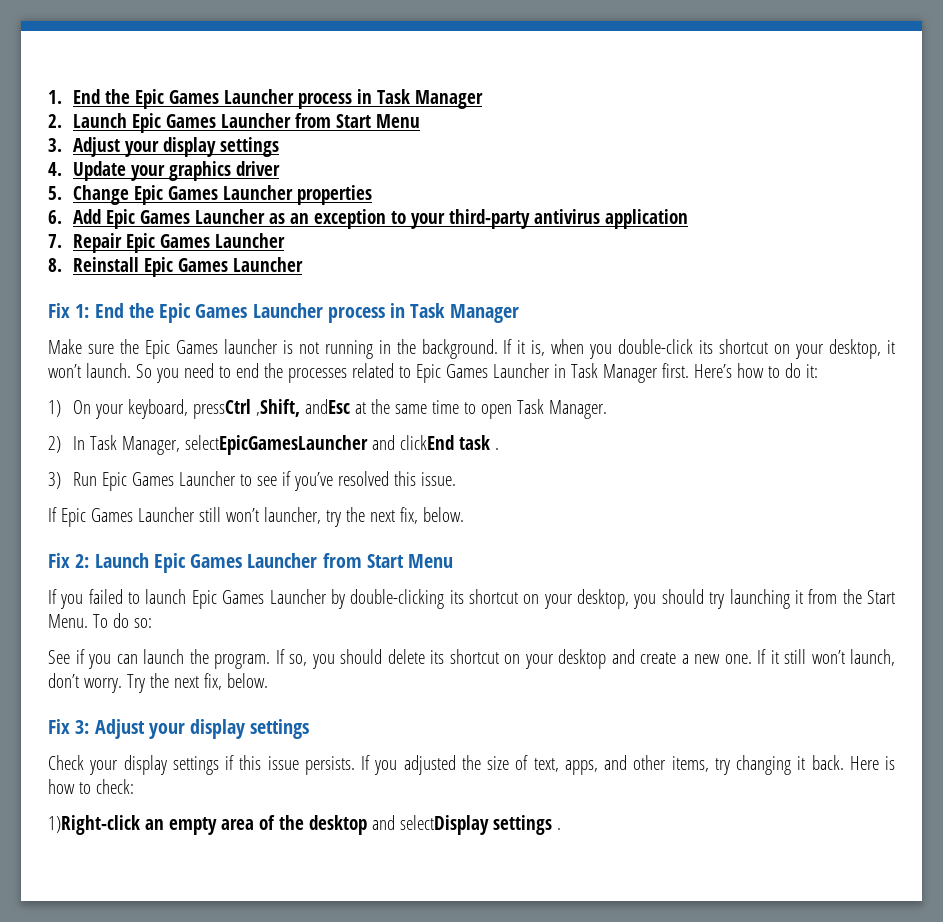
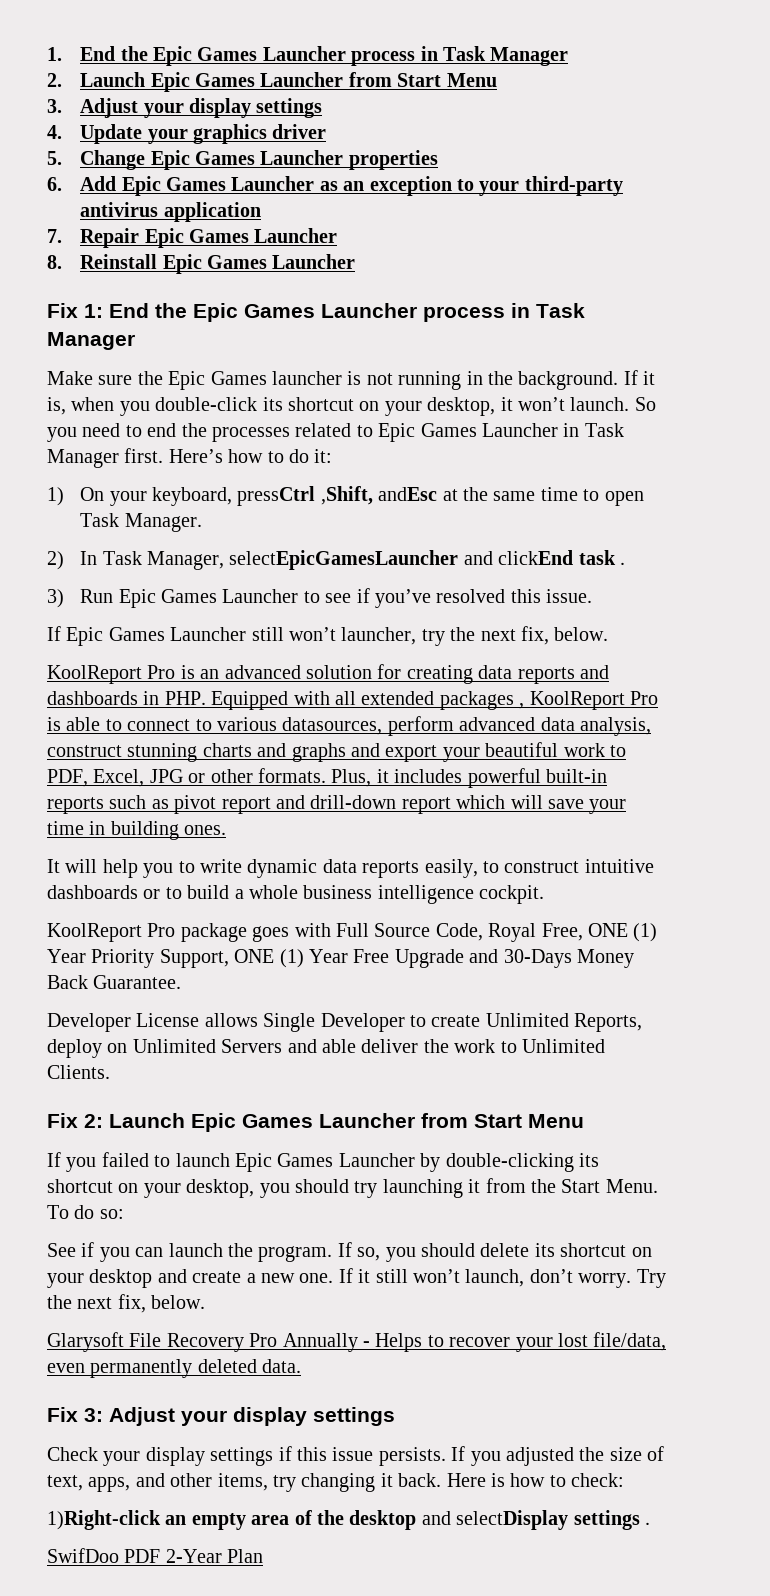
(464, 514) none -> [47,664,609,684] [47,691,658,710] [47,716,651,736] [47,742,626,762] [47,768,607,788] [47,795,627,814] [47,821,227,840] [47,859,654,878] [47,885,545,904] [47,923,658,942] [47,949,634,968] [47,975,182,989] [47,1013,643,1032] [47,1039,605,1058] [47,1065,110,1079] // KoolReport Pro is an advanced solution for creating data reports and dashboards in PHP. Equipped with all extended packages , KoolReport Pro is able to connect to various datasources, perform advanced data analysis, construct stunning charts and graphs and export your beautiful work to PDF, Excel, JPG or other formats. Plus, it includes powerful built-in reports such as pivot report and drill-down report which will save your time in building ones. // It will help you to write dynamic data reports easily, to construct intuitive dashboards or to build a whole business intelligence cockpit. // KoolReport Pro package goes with Full Source Code, Royal Free, ONE (1) Year Priority Support, ONE (1) Year Free Upgrade and 30-Days Money Back Guarantee. // Developer License allows Single Developer to create Unlimited Reports, deploy on Unlimited Servers and able deliver the work to Unlimited Clients.
(268, 680) none -> [47,1332,667,1352] [47,1359,302,1378] // Glarysoft File Recovery Pro Annually - Helps to recover your lost file/data, even permanently deleted data.
(561, 829) none -> [47,1548,264,1563] // SwifDoo PDF 2-Year Plan

